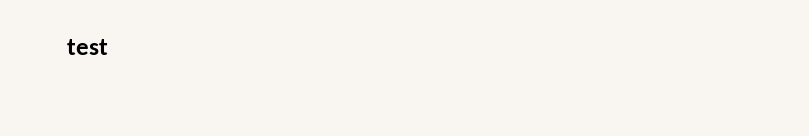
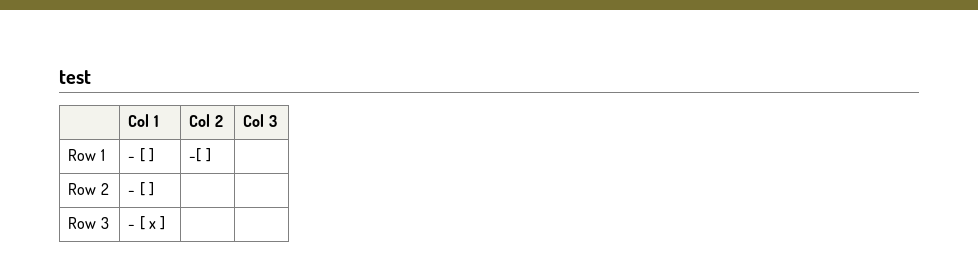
(108, 47) none -> [128,114,159,127] [189,114,223,127] [243,114,277,127] [68,149,105,161] [128,148,154,162] [189,148,211,162] [68,183,109,195] [128,182,154,196] [68,217,109,229] [128,216,166,230] // | Col 1 | Col 2 | Col 3 // Row 1 | - [ ] | -[ ] | // Row 2 | - [ ] | | // Row 3 | - [ x ] | |

